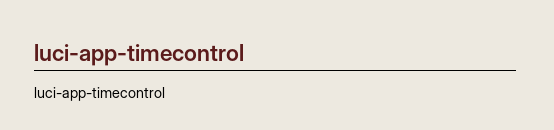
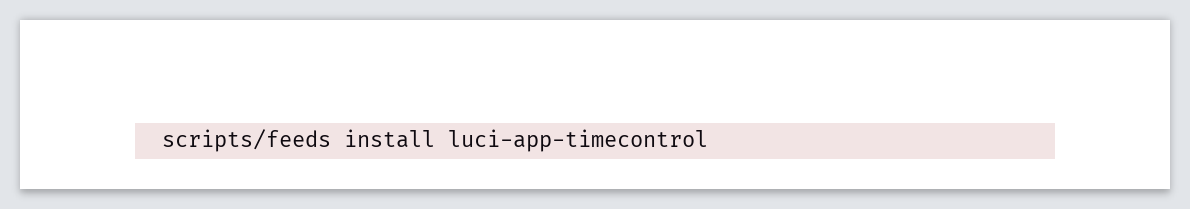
[34,44,244,66] [34,87,165,101] luci-app-timecontrol // luci-app-timecontrol -> [161,129,708,152] scripts/feeds install luci-app-timecontrol

